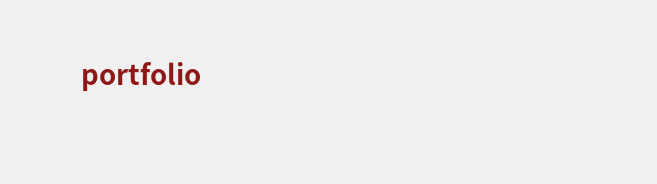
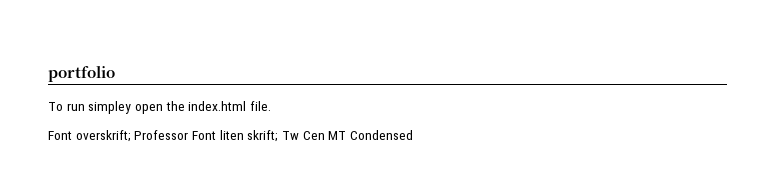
(201, 76) none -> [48,101,271,114] [48,130,413,142] // To run simpley open the index.html file. // Font overskrift; Professor Font liten skrift; Tw Cen MT Condensed

